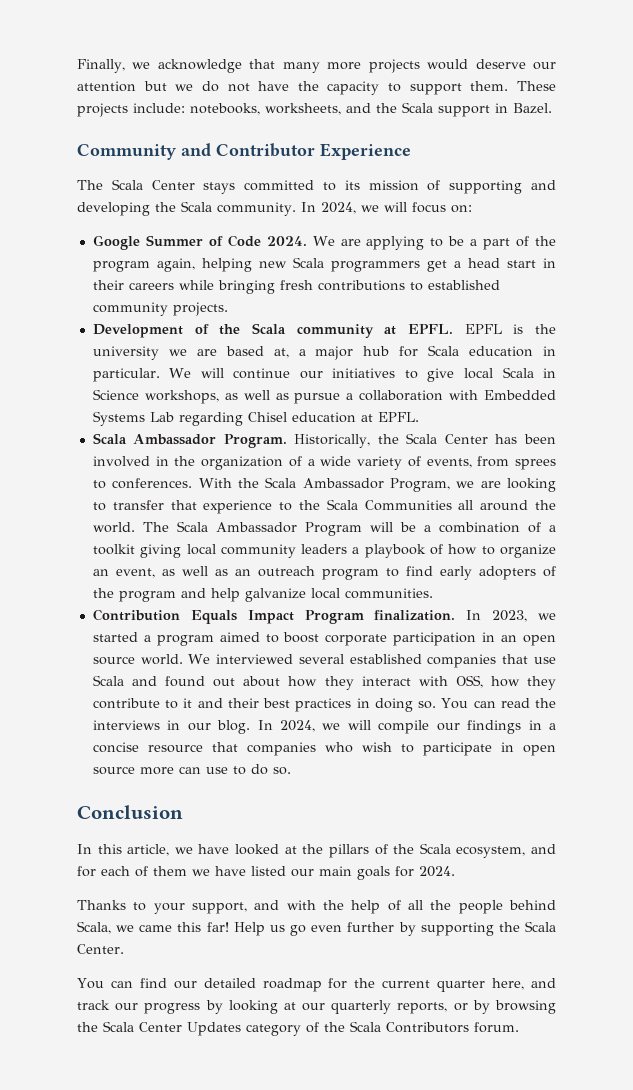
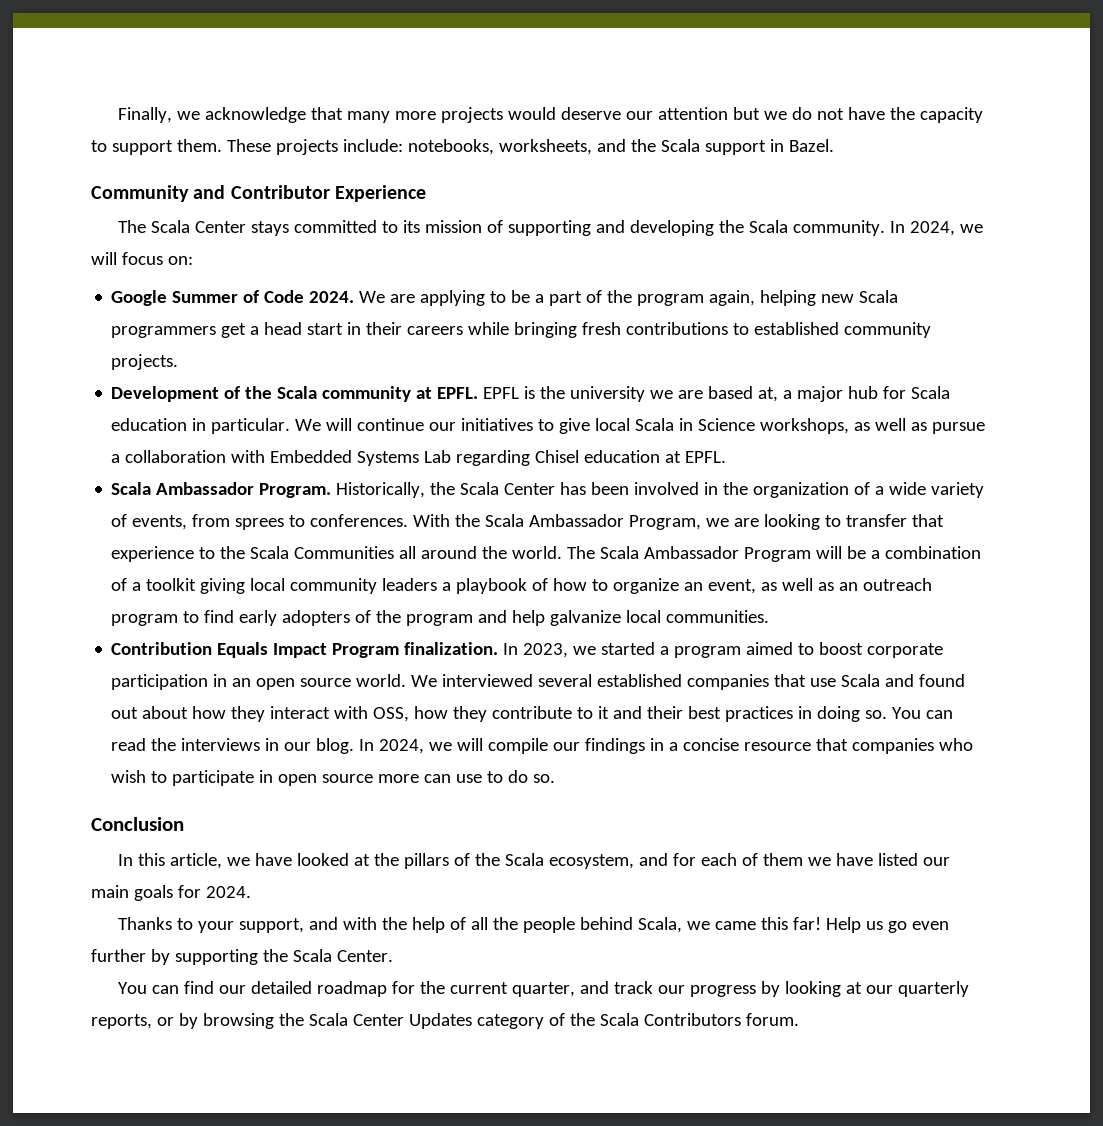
[437,978,525,992] quarter here, -> [511,982,575,997] quarter,

